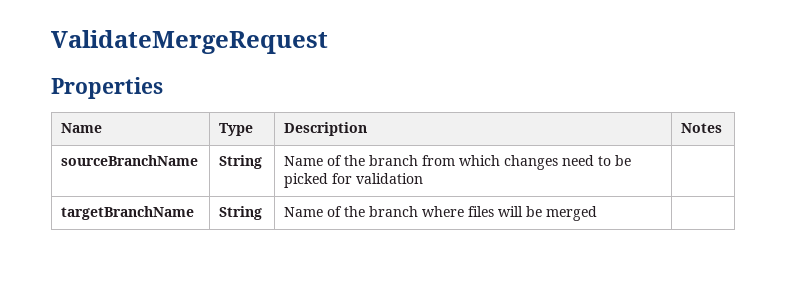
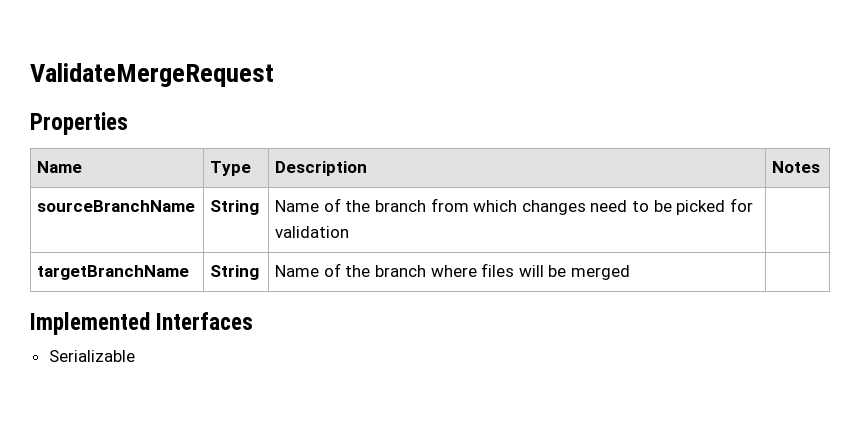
(598, 213) none -> [30,312,254,335] [48,350,135,362] // Implemented Interfaces // Serializable

